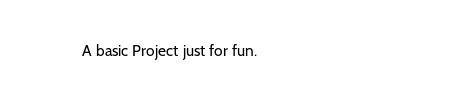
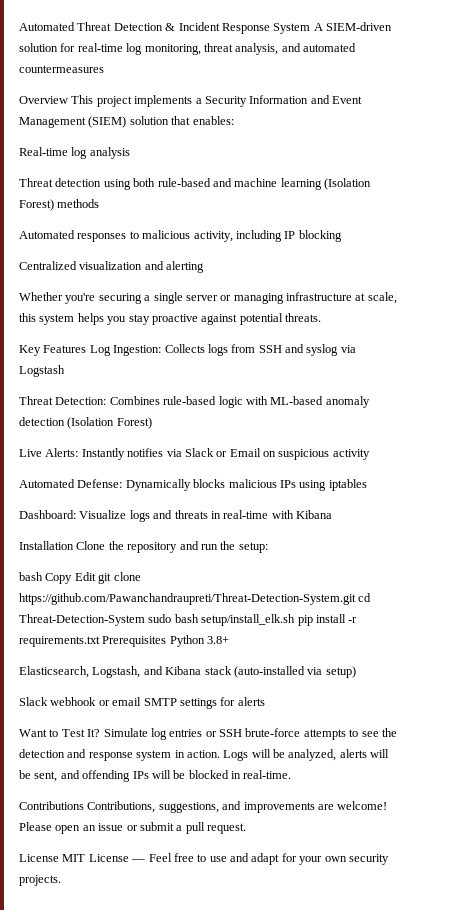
[82,44,257,60] A basic Project just for fun. -> [19,22,392,34] [19,43,356,55] [19,65,104,73] [19,95,362,107] [19,116,234,128] [19,147,130,159] [19,178,371,190] [19,199,100,211] [19,230,342,242] [19,261,205,273] [19,292,397,304] [19,313,321,325] [19,344,356,356] [19,365,65,377] [19,396,370,408] [19,417,152,429] [19,448,370,460] [19,479,367,491] [19,510,332,522] [19,541,268,553] [19,572,141,584] [19,593,372,605] [19,614,358,626] [19,635,230,647] [19,666,356,678] [19,697,265,709] [19,728,397,740] [19,749,390,761] [19,770,292,782] [19,801,388,813] [19,822,246,834] [19,853,389,865] [19,875,61,886] Automated Threat Detection & Incident Response System A SIEM-driven solution for real-time log monitoring, threat analysis, and automated countermeasures // Overview This project implements a Security Information and Event Management (SIEM) solution that enables: // Real-time log analysis // Threat detection using both rule-based and machine learning (Isolation Forest) methods // Automated responses to malicious activity, including IP blocking // Centralized visualization and alerting // Whether you're securing a single server or managing infrastructure at scale, this system helps you stay proactive against potential threats. // Key Features Log Ingestion: Collects logs from SSH and syslog via Logstash // Threat Detection: Combines rule-based logic with ML-based anomaly detection (Isolation Forest) // Live Alerts: Instantly notifies via Slack or Email on suspicious activity // Automated Defense: Dynamically blocks malicious IPs using iptables // Dashboard: Visualize logs and threats in real-time with Kibana // Installation Clone the repository and run the setup: // bash Copy Edit git clone https://github.com/Pawanchandraupreti/Threat-Detection-System.git cd Threat-Detection-System sudo bash setup/install_elk.sh pip install -r requirements.txt Prerequisites Python 3.8+ // Elasticsearch, Logstash, and Kibana stack (auto-installed via setup) // Slack webhook or email SMTP settings for alerts // Want to Test It? Simulate log entries or SSH brute-force attempts to see the detection and response system in action. Logs will be analyzed, alerts will be sent, and offending IPs will be blocked in real-time. // Contributions Contributions, suggestions, and improvements are welcome! Please open an issue or submit a pull request. // License MIT License — Feel free to use and adapt for your own security projects.

